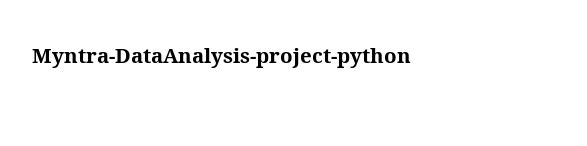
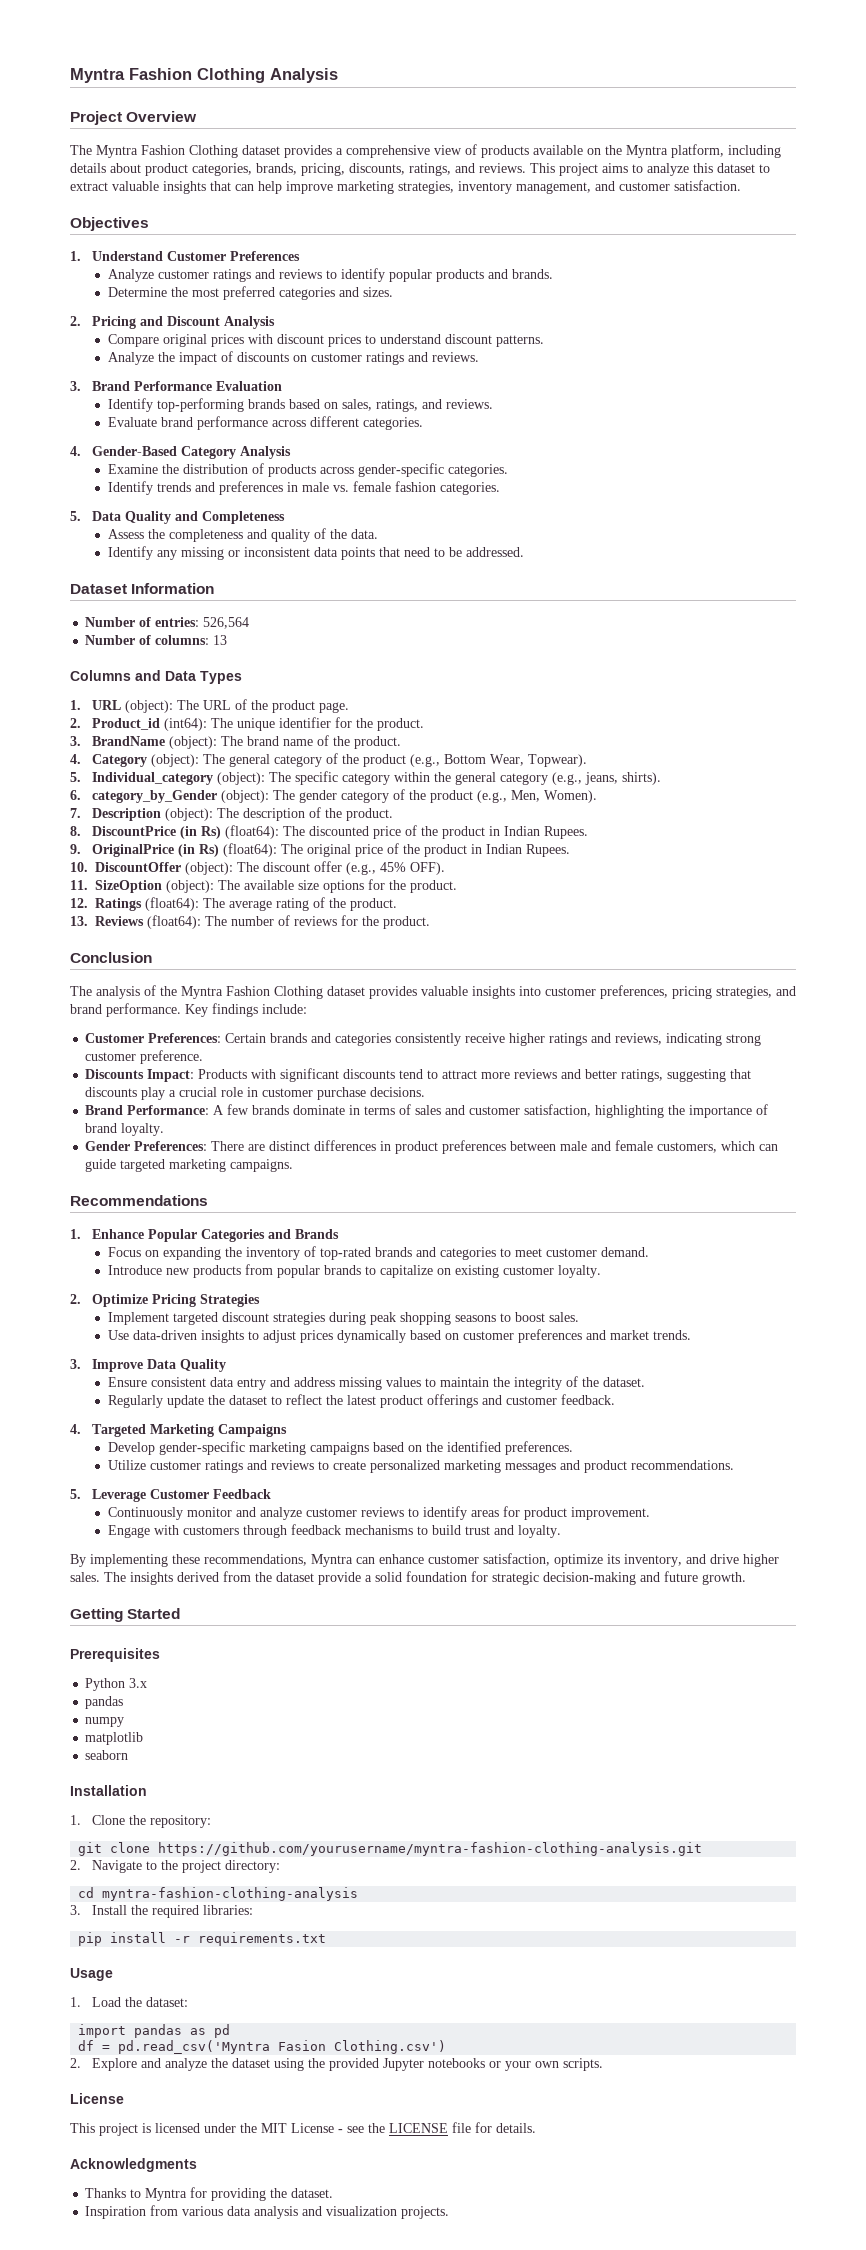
[32,48,411,68] Myntra-DataAnalysis-project-python -> [70,68,338,83] [70,111,198,125] [70,144,781,158] [70,163,770,176] [70,180,741,194] [70,217,149,231] [70,251,301,261] [107,268,553,282] [107,286,393,300] [70,316,276,329] [107,334,544,347] [107,351,479,365] [70,381,283,391] [107,398,493,412] [107,416,423,430] [70,446,292,459] [107,463,508,477] [107,481,500,495] [70,511,286,524] [107,528,378,542] [107,546,524,560] [70,583,215,594] [85,617,250,629] [85,635,228,645] [70,670,242,684] [70,699,350,713] [70,717,425,731] [70,735,402,749] [70,753,588,767] [70,771,662,785] [70,789,598,803] [70,807,394,821] [70,825,589,839] [70,843,571,857] [70,861,445,875] [70,879,457,893] [70,897,397,911] [70,915,430,929] [70,952,152,963] [70,985,796,999] [70,1003,307,1017] [85,1033,762,1046] [85,1050,204,1064] [85,1068,752,1082] [85,1087,426,1100] [85,1104,769,1118] [85,1123,165,1136] [85,1140,779,1154] [85,1159,294,1172] [70,1195,208,1206] [70,1229,340,1242] [107,1246,649,1260] [107,1264,601,1278] [70,1294,261,1307] [107,1312,579,1325] [107,1329,691,1343] [70,1359,227,1372] [107,1376,645,1390] [107,1394,615,1408] [70,1424,288,1437] [107,1441,573,1455] [107,1460,734,1473] [70,1489,272,1502] [107,1506,650,1520] [107,1524,561,1538] [70,1553,779,1567] [70,1571,746,1585] [70,1608,181,1622] [70,1648,160,1662] [85,1678,148,1691] [85,1696,124,1709] [85,1717,125,1727] [85,1732,144,1745] [85,1750,129,1760] [70,1785,147,1796] [70,1815,212,1828] [78,1842,703,1856] [70,1860,281,1873] [78,1887,359,1901] [70,1905,254,1918] [78,1932,327,1946] [70,1968,113,1981] [70,1997,189,2007] [78,2024,231,2038] [78,2040,447,2054] [70,2058,604,2071] [70,2093,124,2104] [70,2122,536,2136] [70,2158,197,2172] [85,2187,334,2201] [85,2205,450,2219] Myntra Fashion Clothing Analysis // Project Overview // The Myntra Fashion Clothing dataset provides a comprehensive view of products available on the Myntra platform, including details about product categories, brands, pricing, discounts, ratings, and reviews. This project aims to analyze this dataset to extract valuable insights that can help improve marketing strategies, inventory management, and customer satisfaction. // Objectives // 1. Understand Customer Preferences // Analyze customer ratings and reviews to identify popular products and brands. // Determine the most preferred categories and sizes. // 2. Pricing and Discount Analysis // Compare original prices with discount prices to understand discount patterns. // Analyze the impact of discounts on customer ratings and reviews. // 3. Brand Performance Evaluation // Identify top-performing brands based on sales, ratings, and reviews. // Evaluate brand performance across different categories. // 4. Gender-Based Category Analysis // Examine the distribution of products across gender-specific categories. // Identify trends and preferences in male vs. female fashion categories. // 5. Data Quality and Completeness // Assess the completeness and quality of the data. // Identify any missing or inconsistent data points that need to be addressed. // Dataset Information // Number of entries: 526,564 // Number of columns: 13 // Columns and Data Types // 1. URL (object): The URL of the product page. // 2. Product_id (int64): The unique identifier for the product. // 3. BrandName (object): The brand name of the product. // 4. Category (object): The general category of the product (e.g., Bottom Wear, Topwear). // 5. Individual_category (object): The specific category within the general category (e.g., jeans, shirts). // 6. category_by_Gender (object): The gender category of the product (e.g., Men, Women). // 7. Description (object): The description of the product. // 8. DiscountPrice (in Rs) (float64): The discounted price of the product in Indian Rupees. // 9. OriginalPrice (in Rs) (float64): The original price of the product in Indian Rupees. // 10. DiscountOffer (object): The discount offer (e.g., 45% OFF). // 11. SizeOption (object): The available size options for the product. // 12. Ratings (float64): The average rating of the product. // 13. Reviews (float64): The number of reviews for the product. // Conclusion // The analysis of the Myntra Fashion Clothing dataset provides valuable insights into customer preferences, pricing strategies, and brand performance. Key findings include: // Customer Preferences: Certain brands and categories consistently receive higher ratings and reviews, indicating strong customer preference. // Discounts Impact: Products with significant discounts tend to attract more reviews and better ratings, suggesting that discounts play a crucial role in customer purchase decisions. // Brand Performance: A few brands dominate in terms of sales and customer satisfaction, highlighting the importance of brand loyalty. // Gender Preferences: There are distinct differences in product preferences between male and female customers, which can guide targeted marketing campaigns. // Recommendations // 1. Enhance Popular Categories and Brands // Focus on expanding the inventory of top-rated brands and categories to meet customer demand. // Introduce new products from popular brands to capitalize on existing customer loyalty. // 2. Optimize Pricing Strategies // Implement targeted discount strategies during peak shopping seasons to boost sales. // Use data-driven insights to adjust prices dynamically based on customer preferences and market trends. // 3. Improve Data Quality // Ensure consistent data entry and address missing values to maintain the integrity of the dataset. // Regularly update the dataset to reflect the latest product offerings and customer feedback. // 4. Targeted Marketing Campaigns // Develop gender-specific marketing campaigns based on the identified preferences. // Utilize customer ratings and reviews to create personalized marketing messages and product recommendations. // 5. Leverage Customer Feedback // Continuously monitor and analyze customer reviews to identify areas for product improvement. // Engage with customers through feedback mechanisms to build trust and loyalty. // By implementing these recommendations, Myntra can enhance customer satisfaction, optimize its inventory, and drive higher sales. The insights derived from the dataset provide a solid foundation for strategic decision-making and future growth. // Getting Started // Prerequisites // Python 3.x // pandas // numpy // matplotlib // seaborn // Installation // 1. Clone the repository: // git clone https://github.com/yourusername/myntra-fashion-clothing-analysis.git // 2. Navigate to the project directory: // cd myntra-fashion-clothing-analysis // 3. Install the required libraries: // pip install -r requirements.txt // Usage // 1. Load the dataset: // import pandas as pd // df = pd.read_csv('Myntra Fasion Clothing.csv') // 2. Explore and analyze the dataset using the provided Jupyter notebooks or your own scripts. // License // This project is licensed under the MIT License - see the LICENSE file for details. // Acknowledgments // Thanks to Myntra for providing the dataset. // Inspiration from various data analysis and visualization projects.

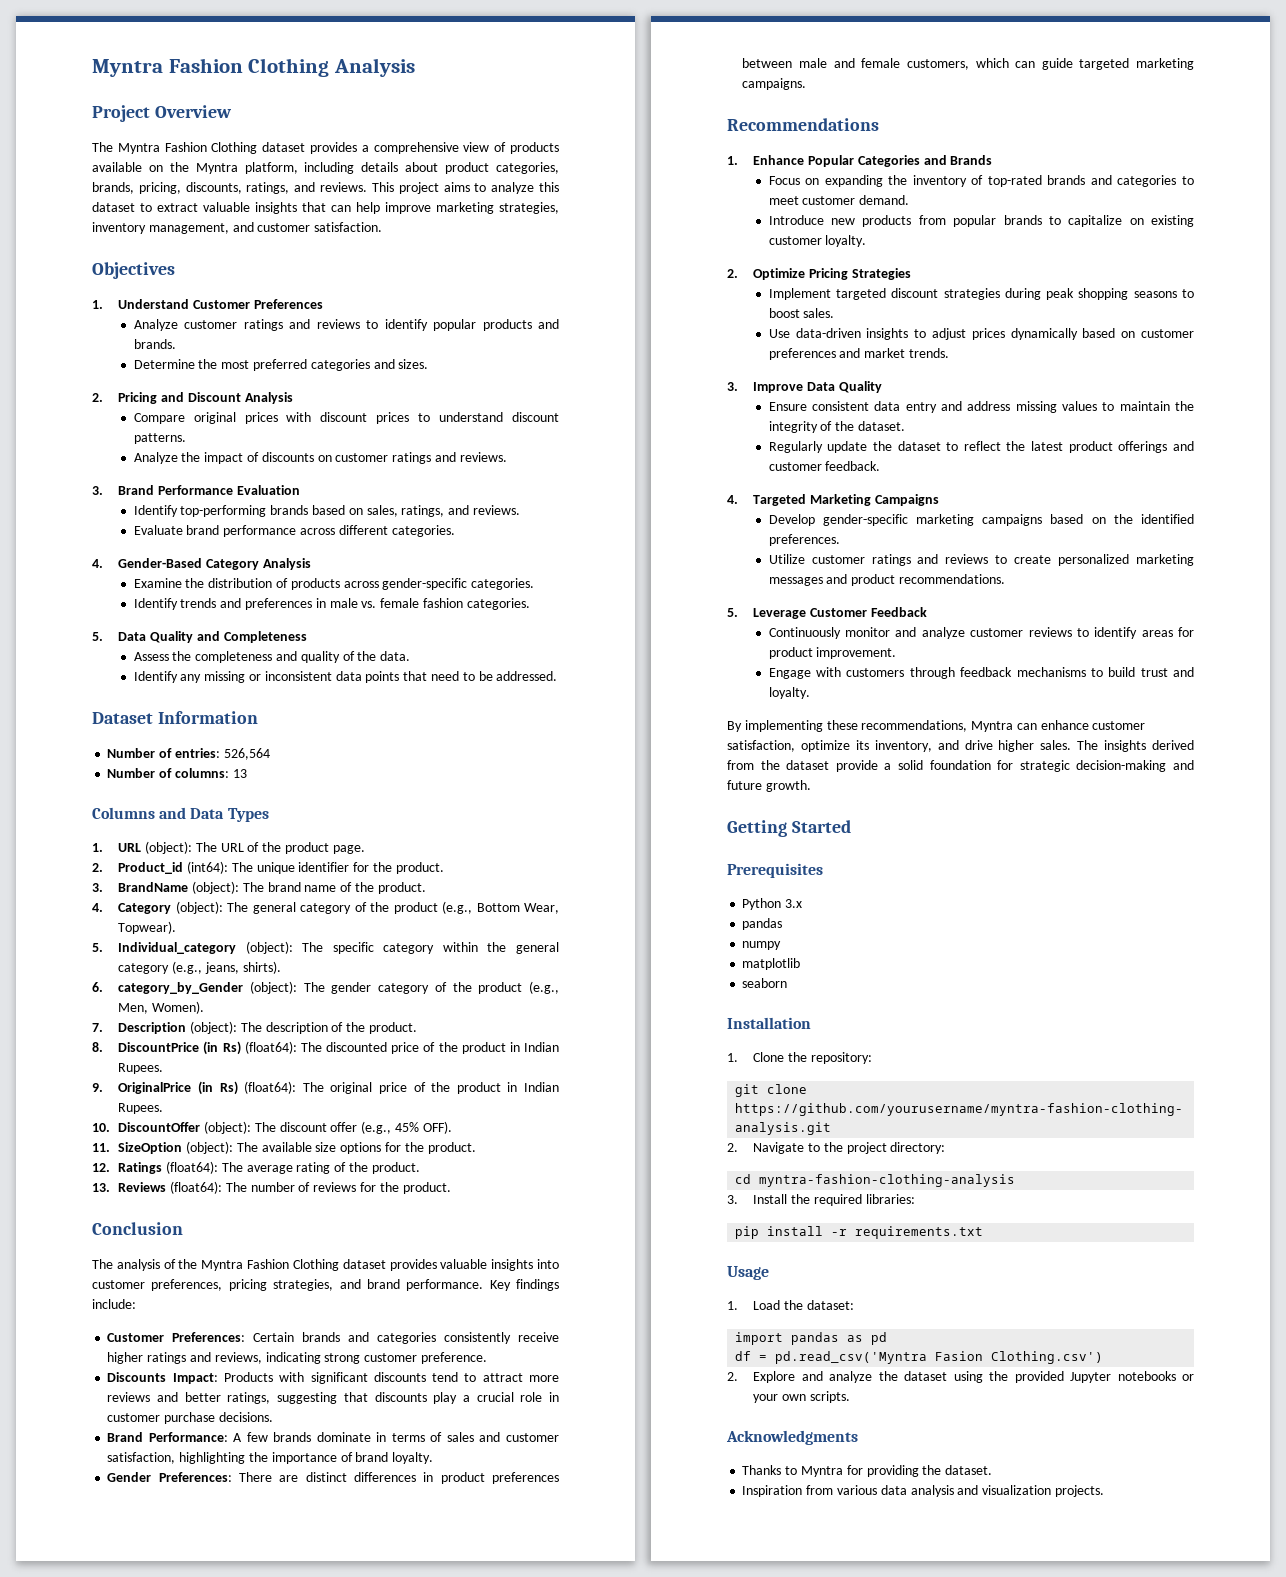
[70,2093,124,2104] [70,2122,536,2136] // License // This project is licensed under the MIT License - see the LICENSE file for details. -> (850, 1397) none

